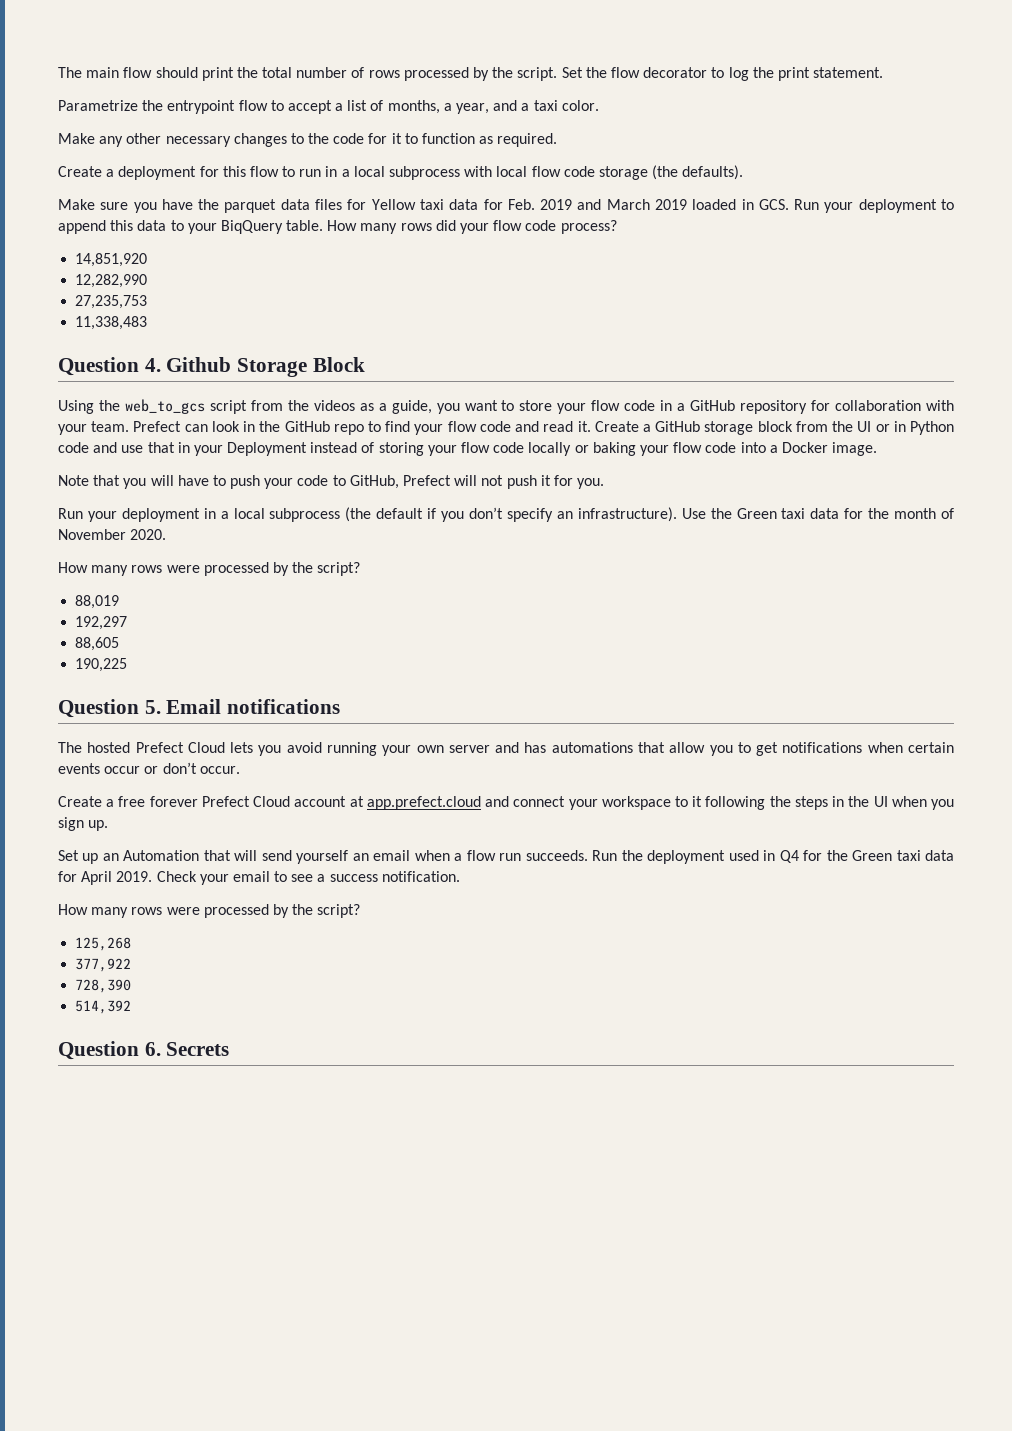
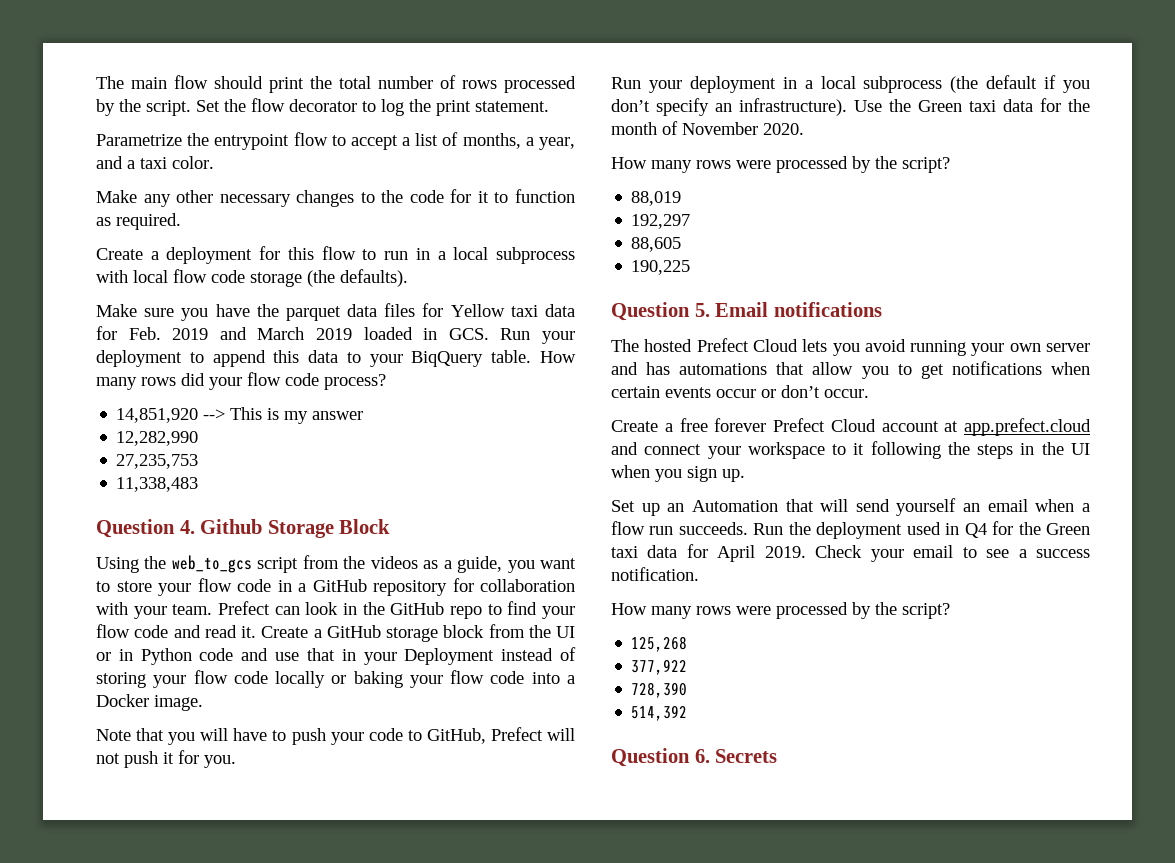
(148, 260) none -> [203,407,364,424] --> This is my answer

